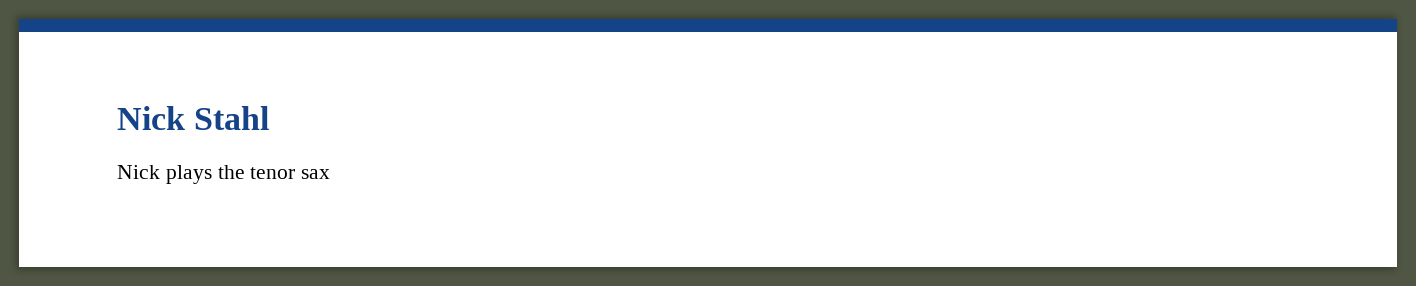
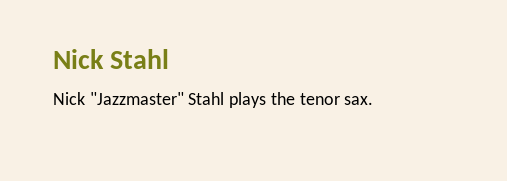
(160, 172) none -> [89,92,225,105] "Jazzmaster" Stahl
[301,169,331,179] sax -> [344,96,374,105] sax.

